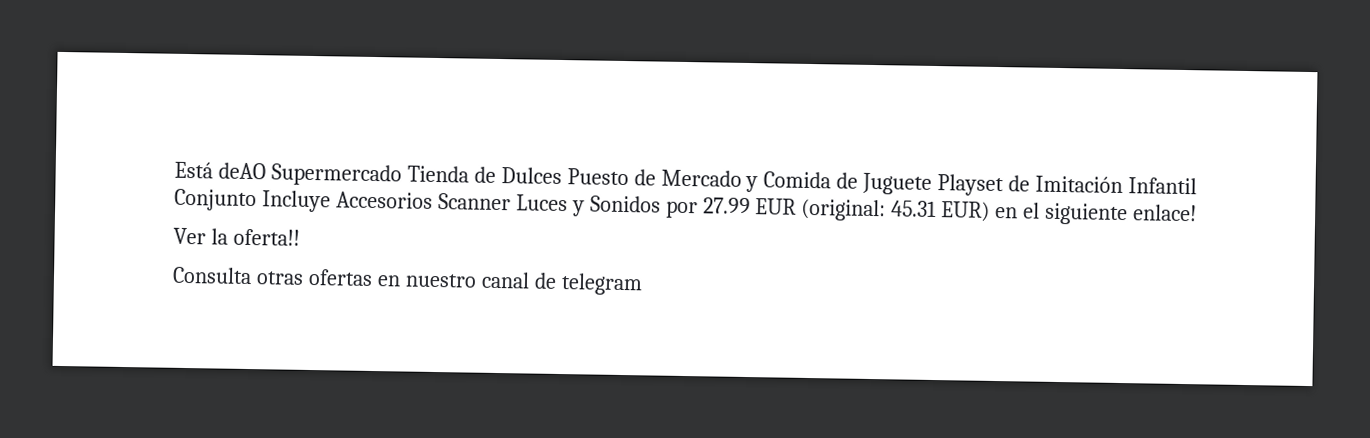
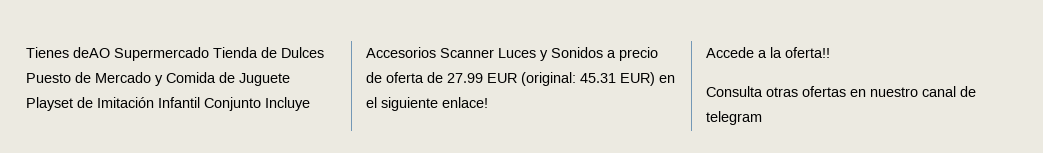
[174,161,213,179] Está -> [26,47,69,58] Tienes
[665,200,698,219] por -> [607,47,658,61] [366,72,443,83] a precio de oferta de
[173,227,206,245] Ver -> [706,47,767,58] Accede a

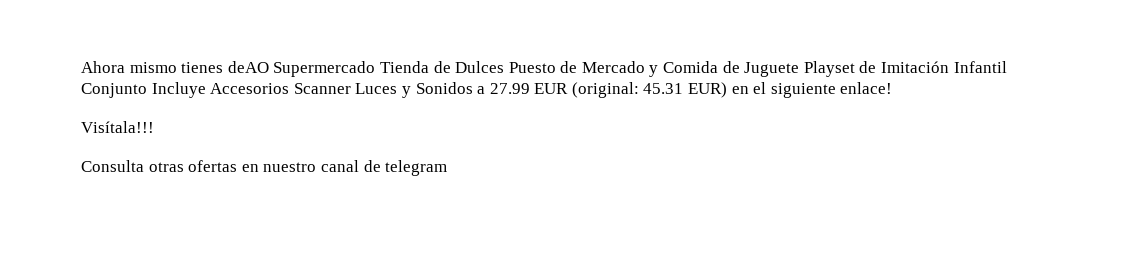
[26,47,69,58] Tienes -> [81,61,224,73] Ahora mismo tienes
[619,47,658,61] [366,72,443,83] precio de oferta de -> (486, 90) none
[706,47,830,58] Accede a la oferta!! -> [81,121,154,133] Visítala!!!

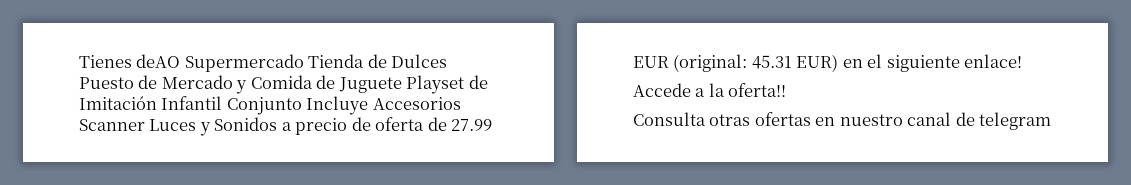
[81,61,224,73] Ahora mismo tienes -> [79,55,132,68] Tienes
(486, 90) none -> [295,117,447,135] precio de oferta de
[81,121,154,133] Visítala!!! -> [633,83,787,97] Accede a la oferta!!

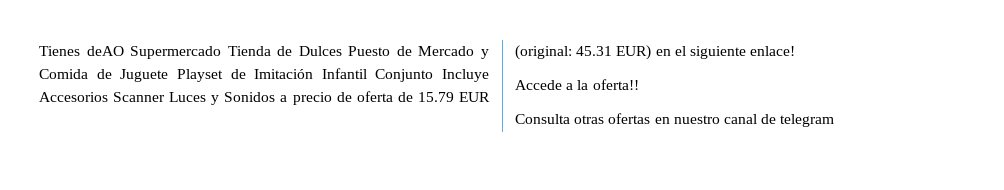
[451,119,493,131] 27.99 -> [417,92,454,102] 15.79

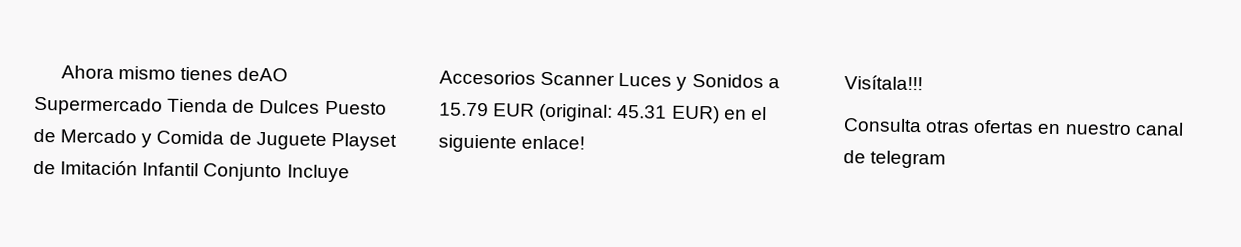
[39,46,80,56] Tienes -> [61,65,234,81] Ahora mismo tienes
[292,91,413,105] precio de oferta de -> (780, 83) none
[515,79,639,90] Accede a la oferta!! -> [844,75,923,91] Visítala!!!

